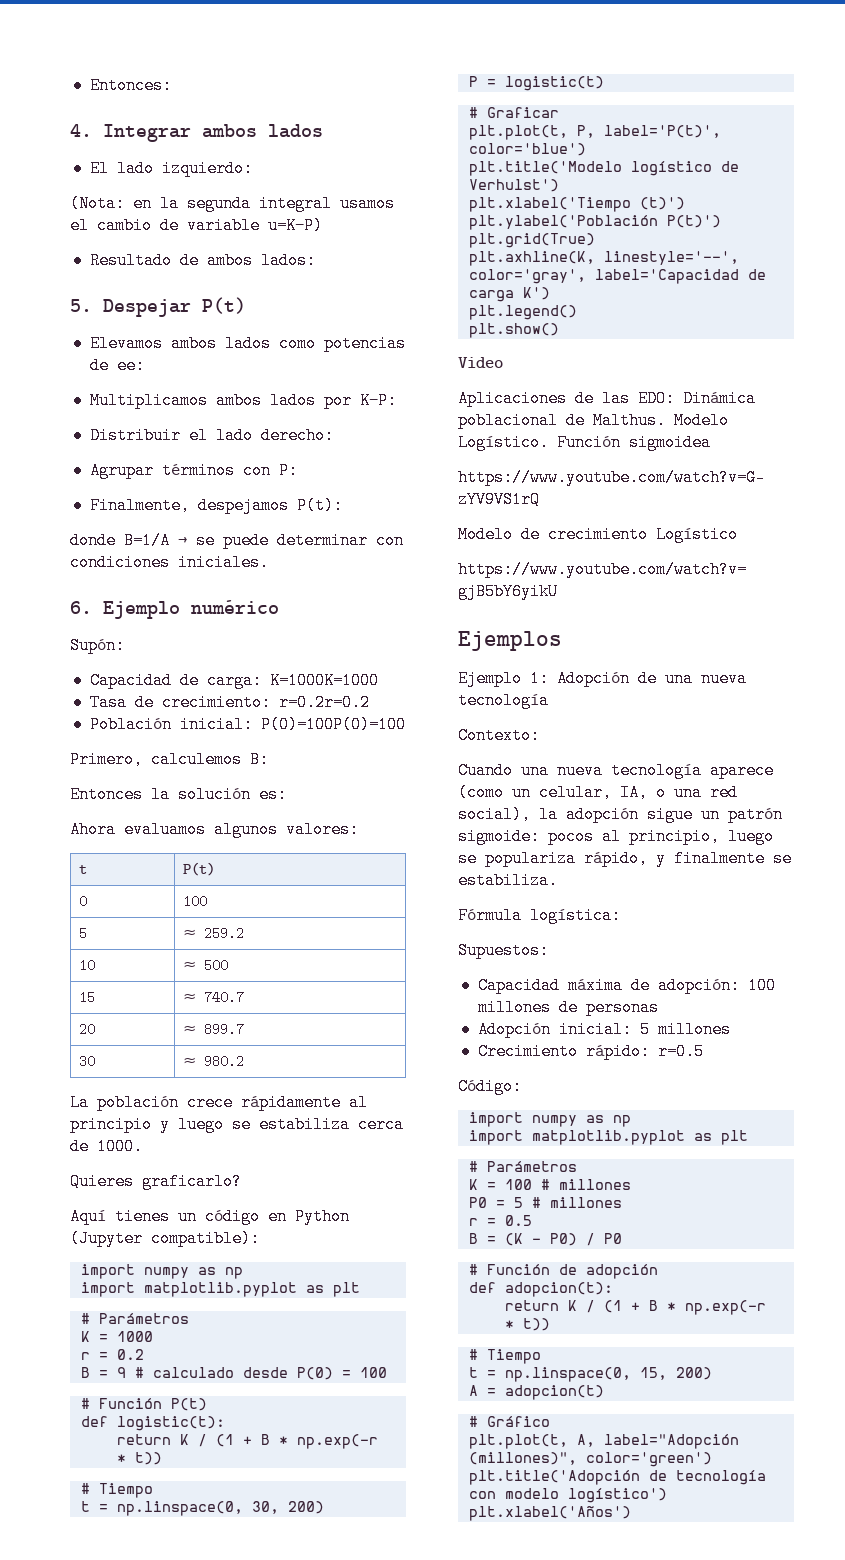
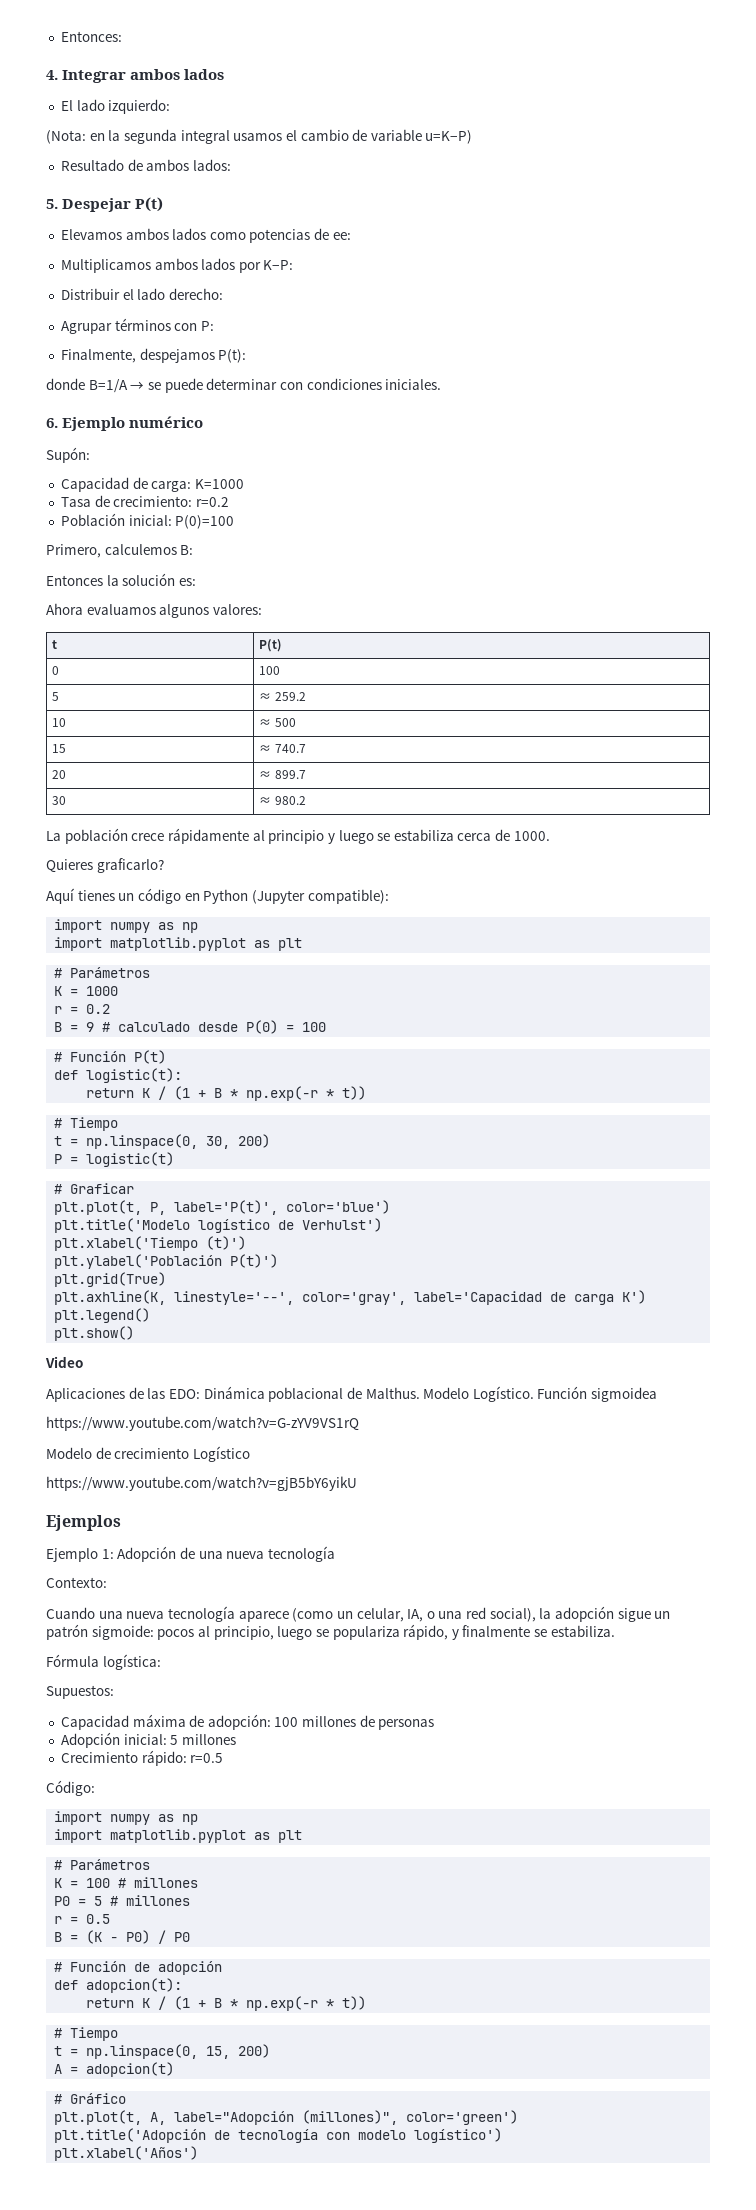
[269,672,379,689] K=1000K=1000 -> [194,479,244,489] K=1000
[278,694,370,711] r=0.2r=0.2 -> [195,497,229,507] r=0.2
[260,716,406,733] P(0)=100P(0)=100 -> [175,515,235,529] P(0)=100

